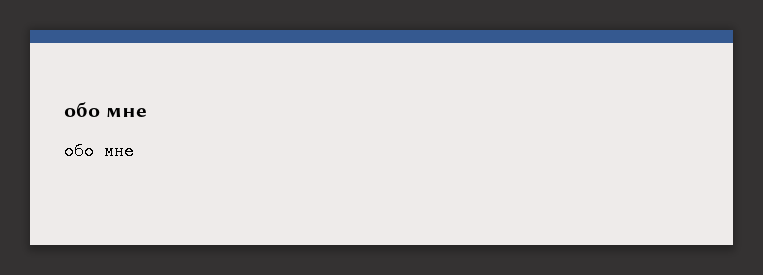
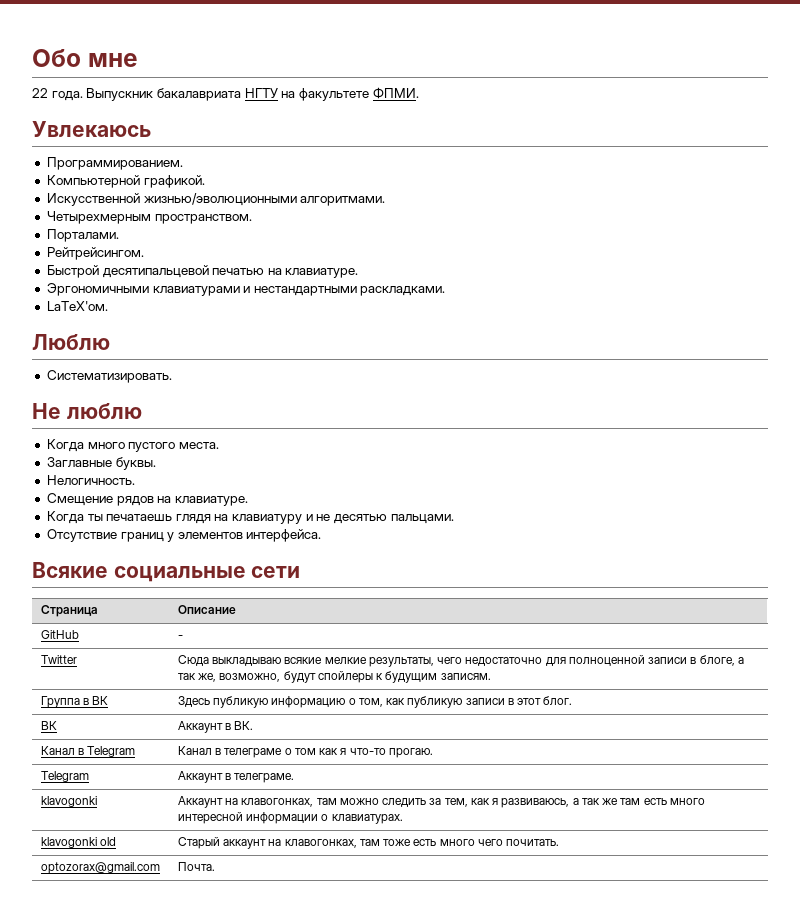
[64,102,100,117] обо -> [32,49,81,67] Обо
[64,144,134,160] обо мне -> [32,87,419,101] [32,121,151,137] [46,157,183,170] [46,175,205,188] [46,193,386,206] [46,211,252,224] [46,229,119,242] [46,247,144,260] [46,265,359,278] [46,283,446,296] [46,301,108,311] [32,334,110,350] [46,370,172,383] [32,403,142,419] [46,439,219,452] [46,457,156,470] [46,475,135,485] [46,493,248,506] [46,511,454,524] [46,529,322,542] [32,562,301,582] [40,605,98,617] [177,605,236,614] [40,630,79,639] [177,635,183,639] [40,655,77,664] [177,655,744,667] [177,671,491,683] [40,696,109,708] [177,696,573,708] [40,721,57,730] [177,721,254,733] [40,746,136,757] [177,746,433,758] [40,771,89,782] [177,771,295,783] [40,796,97,807] [177,796,705,808] [177,812,403,824] [40,837,117,848] [177,837,560,849] [40,862,160,874] [177,862,215,871] 22 года. Выпускник бакалавриата НГТУ на факультете ФПМИ. // Увлекаюсь // Программированием. // Компьютерной графикой. // Искусственной жизнью/эволюционными алгоритмами. // Четырехмерным пространством. // Порталами. // Рейтрейсингом. // Быстрой десятипальцевой печатью на клавиатуре. // Эргономичными клавиатурами и нестандартными раскладками. // LaTeX'ом. // Люблю // Систематизировать. // Не люблю // Когда много пустого места. // Заглавные буквы. // Нелогичность. // Смещение рядов на клавиатуре. // Когда ты печатаешь глядя на клавиатуру и не десятью пальцами. // Отсутствие границ у элементов интерфейса. // Всякие социальные сети // Страница | Описание // GitHub | - // Twitter | Сюда выкладываю всякие мелкие результаты, чего недостаточно для полноценной записи в блоге, а так же, возможно, будут спойлеры к будущим записям. // Группа в ВК | Здесь публикую информацию о том, как публикую записи в этот блог. // ВК | Аккаунт в ВК. // Канал в Telegram | Канал в телеграме о том как я что-то прогаю. // Telegram | Аккаунт в телеграме. // klavogonki | Аккаунт на клавогонках, там можно следить за тем, как я развиваюсь, а так же там есть много интересной информации о клавиатурах. // klavogonki old | Старый аккаунт на клавогонках, там тоже есть много чего почитать. // optozorax@gmail.com | Почта.

